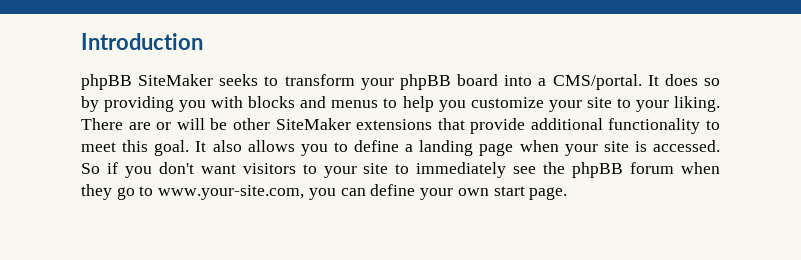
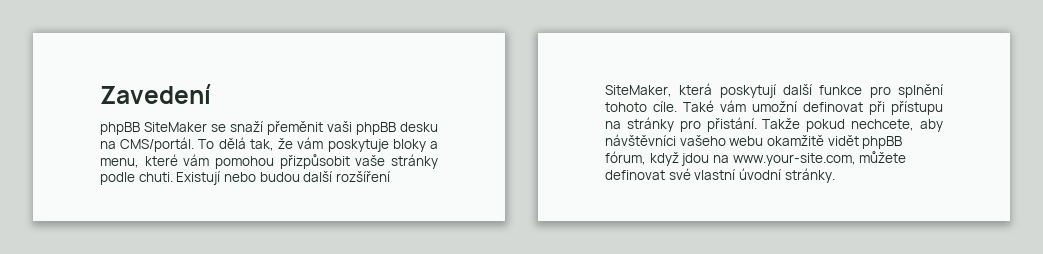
[81,33,203,50] Introduction -> [100,84,211,104] Zavedení
[219,74,720,90] [81,96,721,112] [81,118,720,134] [81,140,720,156] [81,162,720,178] [81,184,568,200] seeks to transform your phpBB board into a CMS/portal. It does so by providing you with blocks and menus to help you customize your site to your liking. There are or will be other SiteMaker extensions that provide additional functionality to meet this goal. It also allows you to define a landing page when your site is accessed. So if you don't want visitors to your site to immediately see the phpBB forum when they go to www.your-site.com, you can define your own start page. -> [211,121,438,135] [100,137,439,152] [100,154,438,169] [100,171,390,185] [605,83,943,98] [605,100,943,115] [605,117,943,132] [605,134,903,149] [605,151,907,166] [605,168,835,183] se snaží přeměnit vaši phpBB desku na CMS/portál. To dělá tak, že vám poskytuje bloky a menu, které vám pomohou přizpůsobit vaše stránky podle chuti. Existují nebo budou další rozšíření SiteMaker, která poskytují další funkce pro splnění tohoto cíle. Také vám umožní definovat při přístupu na stránky pro přistání. Takže pokud nechcete, aby návštěvníci vašeho webu okamžitě vidět phpBB fórum, když jdou na www.your-site.com, můžete definovat své vlastní úvodní stránky.

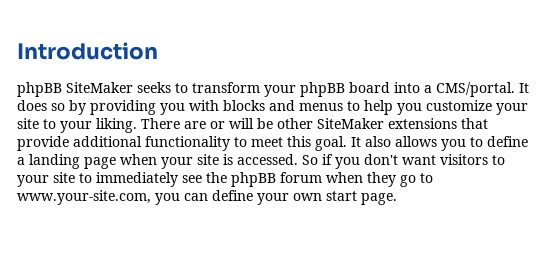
[100,84,211,104] Zavedení -> [17,42,158,60] Introduction
[211,121,438,135] [100,137,439,152] [100,154,438,169] [100,171,390,185] [605,83,943,98] [605,100,943,115] [605,117,943,132] [605,134,903,149] [605,151,907,166] [605,168,835,183] se snaží přeměnit vaši phpBB desku na CMS/portál. To dělá tak, že vám poskytuje bloky a menu, které vám pomohou přizpůsobit vaše stránky podle chuti. Existují nebo budou další rozšíření SiteMaker, která poskytují další funkce pro splnění tohoto cíle. Také vám umožní definovat při přístupu na stránky pro přistání. Takže pokud nechcete, aby návštěvníci vašeho webu okamžitě vidět phpBB fórum, když jdou na www.your-site.com, můžete definovat své vlastní úvodní stránky. -> [137,82,529,97] [17,100,528,115] [17,118,488,133] [17,136,528,151] [17,154,505,169] [17,172,433,187] [17,190,397,205] seeks to transform your phpBB board into a CMS/portal. It does so by providing you with blocks and menus to help you customize your site to your liking. There are or will be other SiteMaker extensions that provide additional functionality to meet this goal. It also allows you to define a landing page when your site is accessed. So if you don't want visitors to your site to immediately see the phpBB forum when they go to www.your-site.com, you can define your own start page.

